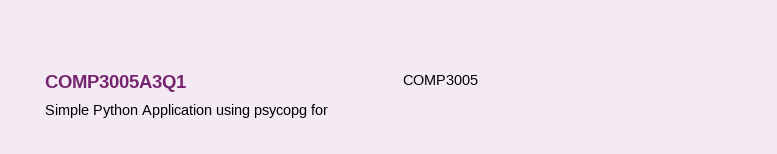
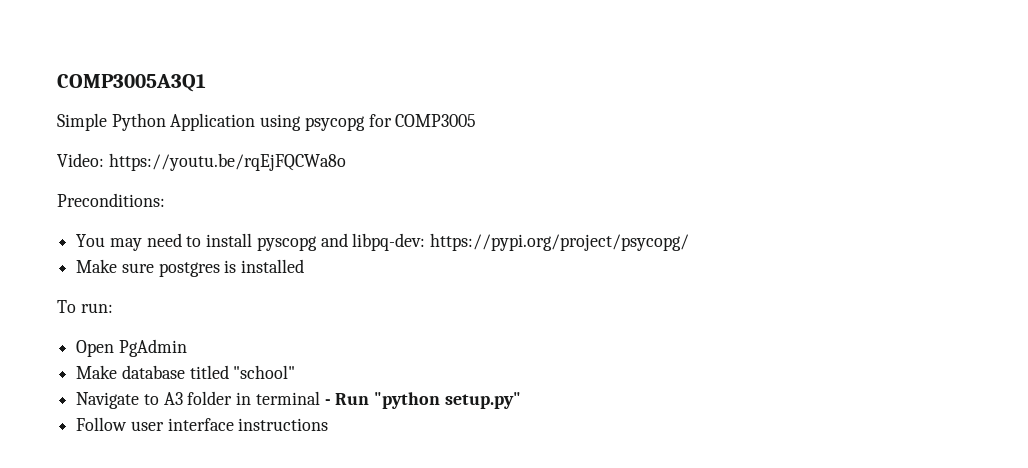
(478, 80) none -> [57,153,346,171] [57,193,165,207] [76,233,690,251] [76,259,305,277] [57,300,113,313] [76,339,187,357] [76,365,296,379] [76,391,521,409] [76,417,329,431] // Video: https://youtu.be/rqEjFQCWa8o // Preconditions: // You may need to install pyscopg and libpq-dev: https://pypi.org/project/psycopg/ // Make sure postgres is installed // To run: // Open PgAdmin // Make database titled "school" // Navigate to A3 folder in terminal - Run "python setup.py" // Follow user interface instructions

